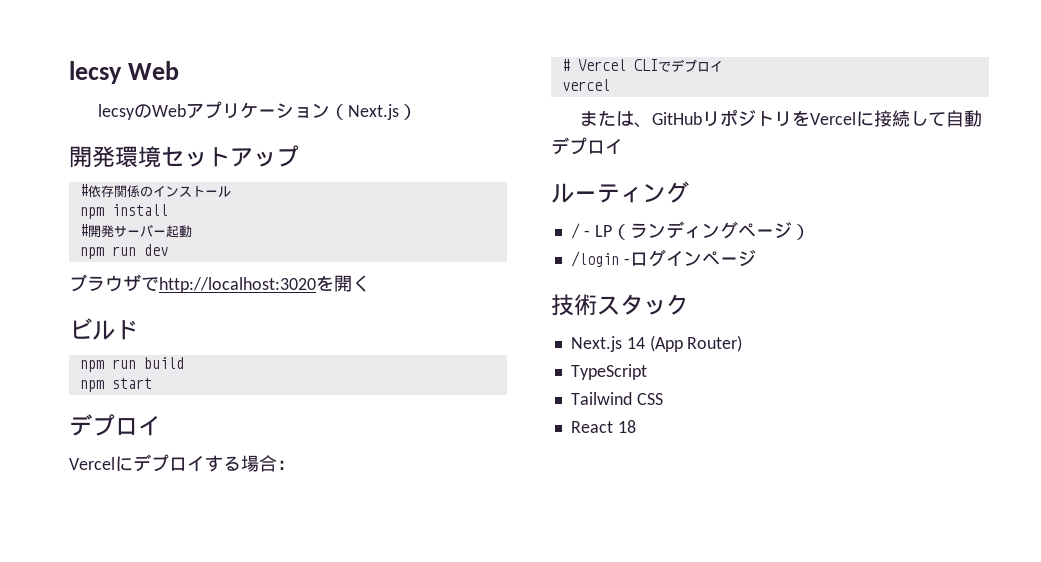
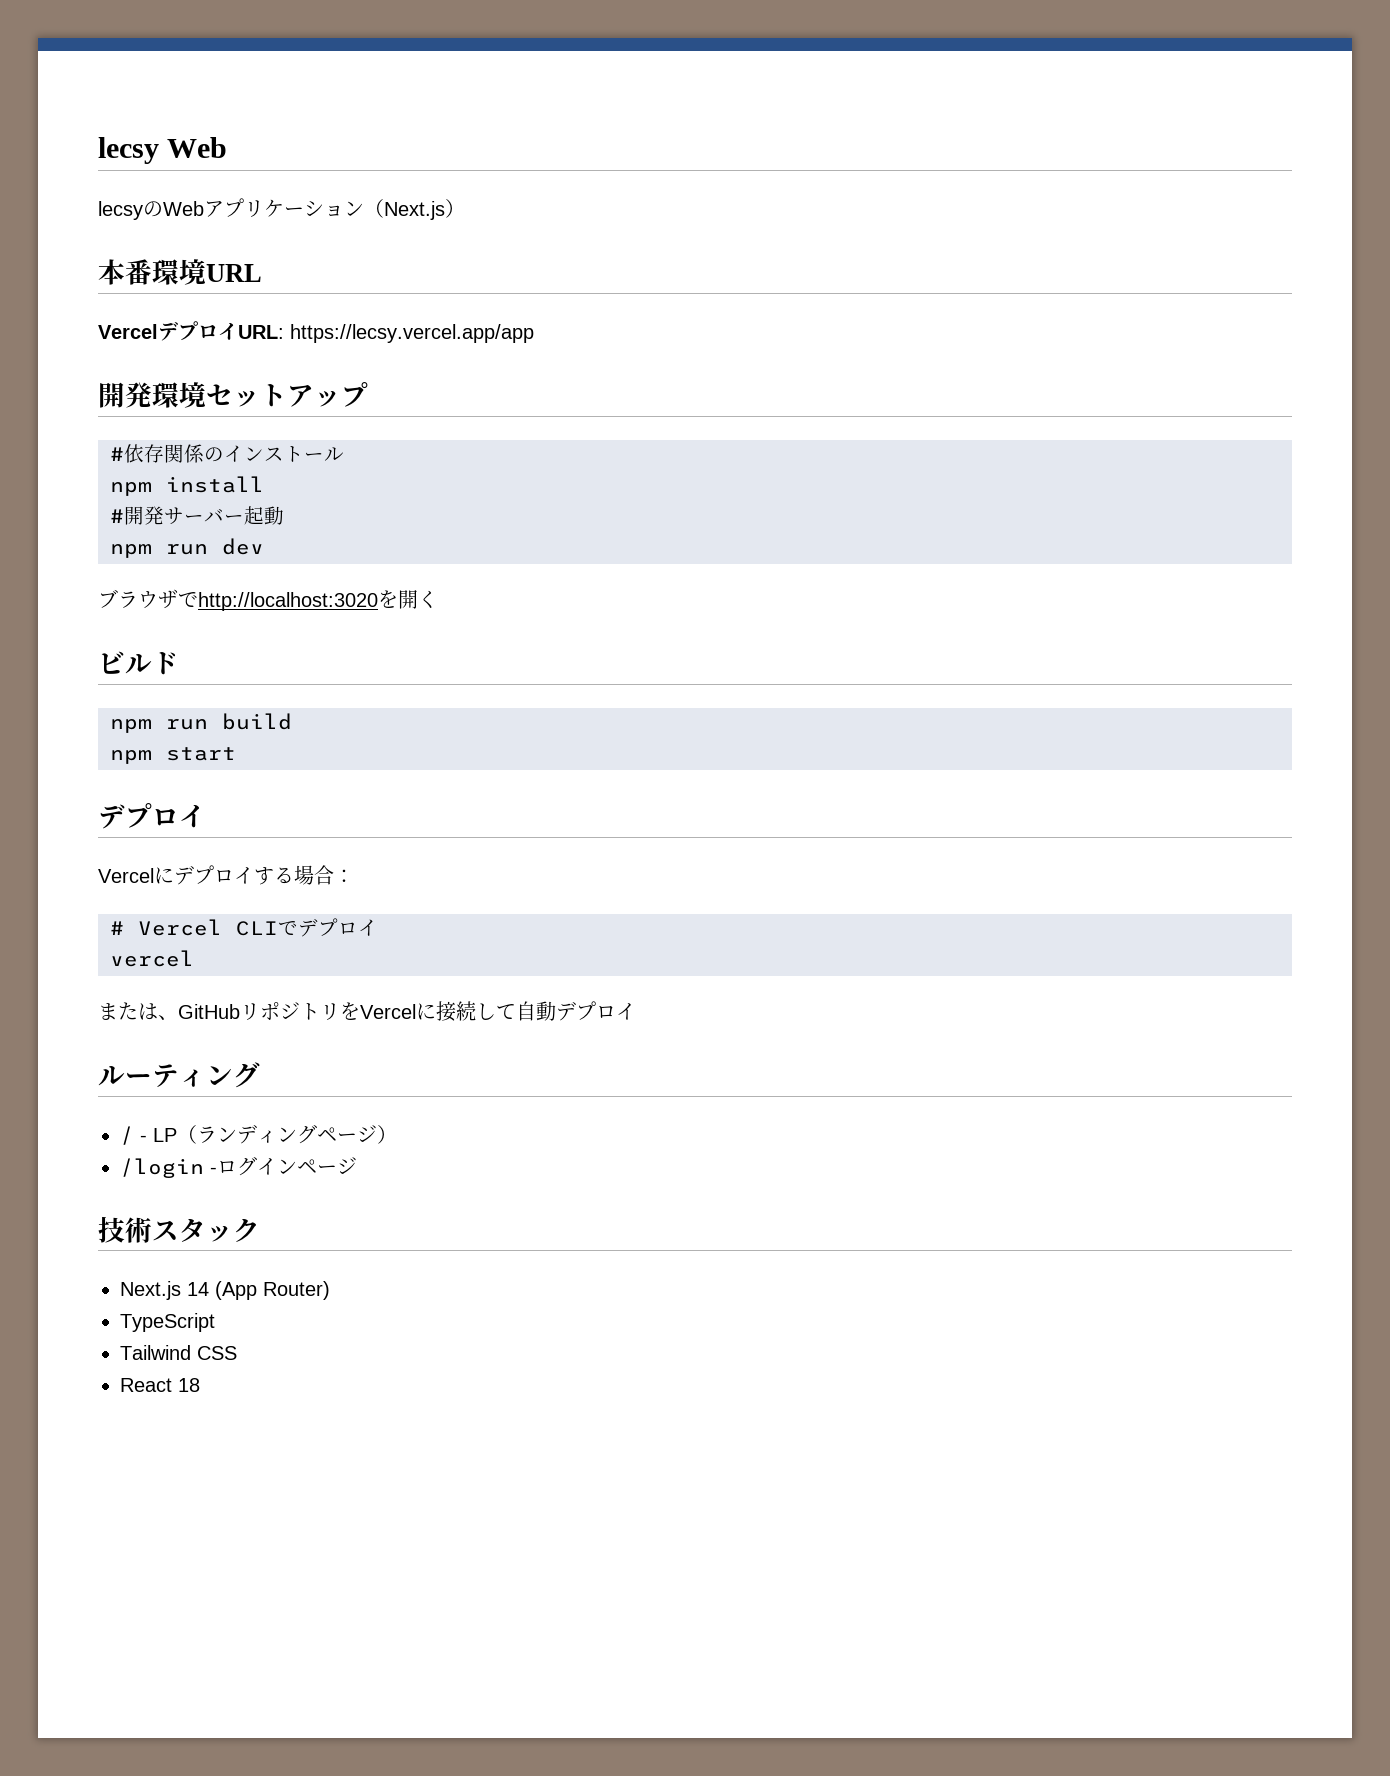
(417, 112) none -> [98,259,262,285] [98,321,534,343] // 本番環境URL // VercelデプロイURL: https://lecsy.vercel.app/app

